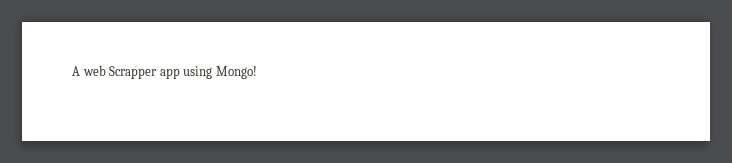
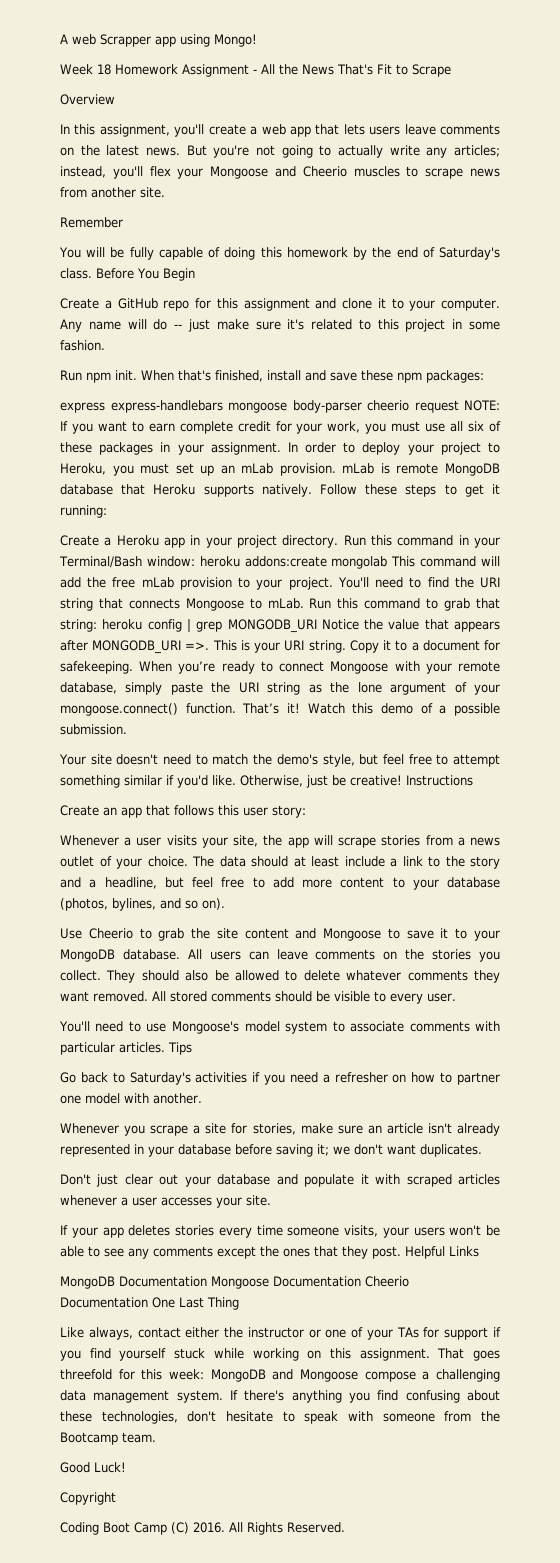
(257, 72) none -> [60,64,451,77] [60,94,115,105] [60,124,500,137] [60,145,501,158] [60,166,501,179] [60,187,165,198] [60,217,123,228] [59,247,500,260] [60,268,195,281] [60,298,501,311] [60,319,500,332] [60,340,105,351] [60,370,484,383] [60,400,500,413] [60,421,502,434] [60,442,501,455] [60,463,500,476] [60,484,501,497] [60,505,107,518] [60,535,501,548] [59,556,500,569] [60,577,500,590] [60,598,501,611] [60,619,501,633] [60,640,500,654] [60,661,501,674] [60,682,500,695] [60,703,501,716] [60,724,127,735] [59,754,501,767] [60,775,473,788] [60,805,306,818] [60,835,500,848] [60,856,500,869] [60,877,500,890] [60,898,225,911] [60,928,501,941] [60,949,500,962] [60,970,500,983] [60,991,456,1004] [59,1021,500,1034] [60,1042,192,1055] [60,1072,501,1085] [60,1093,202,1104] [60,1123,500,1136] [60,1144,482,1157] [60,1174,500,1187] [60,1195,271,1208] [60,1225,500,1238] [60,1246,479,1259] [60,1276,409,1289] [60,1297,239,1310] [60,1327,501,1340] [60,1348,500,1361] [60,1369,501,1382] [60,1390,500,1403] [60,1411,501,1424] [60,1432,156,1445] [60,1462,126,1473] [60,1492,116,1505] [60,1522,345,1535] // Week 18 Homework Assignment - All the News That's Fit to Scrape // Overview // In this assignment, you'll create a web app that lets users leave comments on the latest news. But you're not going to actually write any articles; instead, you'll flex your Mongoose and Cheerio muscles to scrape news from another site. // Remember // You will be fully capable of doing this homework by the end of Saturday's class. Before You Begin // Create a GitHub repo for this assignment and clone it to your computer. Any name will do -- just make sure it's related to this project in some fashion. // Run npm init. When that's finished, install and save these npm packages: // express express-handlebars mongoose body-parser cheerio request NOTE: If you want to earn complete credit for your work, you must use all six of these packages in your assignment. In order to deploy your project to Heroku, you must set up an mLab provision. mLab is remote MongoDB database that Heroku supports natively. Follow these steps to get it running: // Create a Heroku app in your project directory. Run this command in your Terminal/Bash window: heroku addons:create mongolab This command will add the free mLab provision to your project. You'll need to find the URI string that connects Mongoose to mLab. Run this command to grab that string: heroku config | grep MONGODB_URI Notice the value that appears after MONGODB_URI =>. This is your URI string. Copy it to a document for safekeeping. When you’re ready to connect Mongoose with your remote database, simply paste the URI string as the lone argument of your mongoose.connect() function. That’s it! Watch this demo of a possible submission. // Your site doesn't need to match the demo's style, but feel free to attempt something similar if you'd like. Otherwise, just be creative! Instructions // Create an app that follows this user story: // Whenever a user visits your site, the app will scrape stories from a news outlet of your choice. The data should at least include a link to the story and a headline, but feel free to add more content to your database (photos, bylines, and so on). // Use Cheerio to grab the site content and Mongoose to save it to your MongoDB database. All users can leave comments on the stories you collect. They should also be allowed to delete whatever comments they want removed. All stored comments should be visible to every user. // You'll need to use Mongoose's model system to associate comments with particular articles. Tips // Go back to Saturday's activities if you need a refresher on how to partner one model with another. // Whenever you scrape a site for stories, make sure an article isn't already represented in your database before saving it; we don't want duplicates. // Don't just clear out your database and populate it with scraped articles whenever a user accesses your site. // If your app deletes stories every time someone visits, your users won't be able to see any comments except the ones that they post. Helpful Links // MongoDB Documentation Mongoose Documentation Cheerio Documentation One Last Thing // Like always, contact either the instructor or one of your TAs for support if you find yourself stuck while working on this assignment. That goes threefold for this week: MongoDB and Mongoose compose a challenging data management system. If there's anything you find confusing about these technologies, don't hesitate to speak with someone from the Bootcamp team. // Good Luck! // Copyright // Coding Boot Camp (C) 2016. All Rights Reserved.

